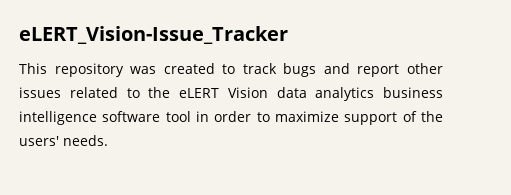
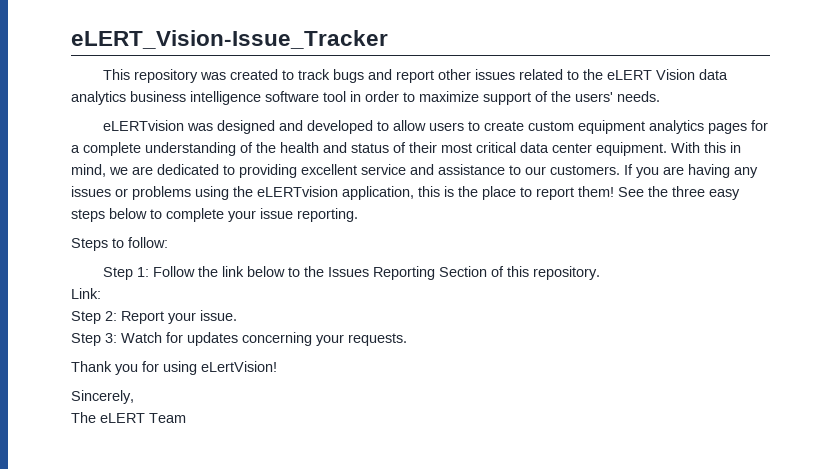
(108, 140) none -> [102,120,768,134] [71,142,741,156] [71,164,758,178] [71,186,740,200] [71,208,358,222] [71,237,168,251] [102,266,600,280] [71,288,101,299] [71,310,237,324] [71,332,407,346] [71,361,277,375] [71,390,134,404] [71,412,186,423] // eLERTvision was designed and developed to allow users to create custom equipment analytics pages for a complete understanding of the health and status of their most critical data center equipment. With this in mind, we are dedicated to providing excellent service and assistance to our customers. If you are having any issues or problems using the eLERTvision application, this is the place to report them! See the three easy steps below to complete your issue reporting. // Steps to follow: // Step 1: Follow the link below to the Issues Reporting Section of this repository. // Link: // Step 2: Report your issue. // Step 3: Watch for updates concerning your requests. // Thank you for using eLertVision! // Sincerely, // The eLERT Team

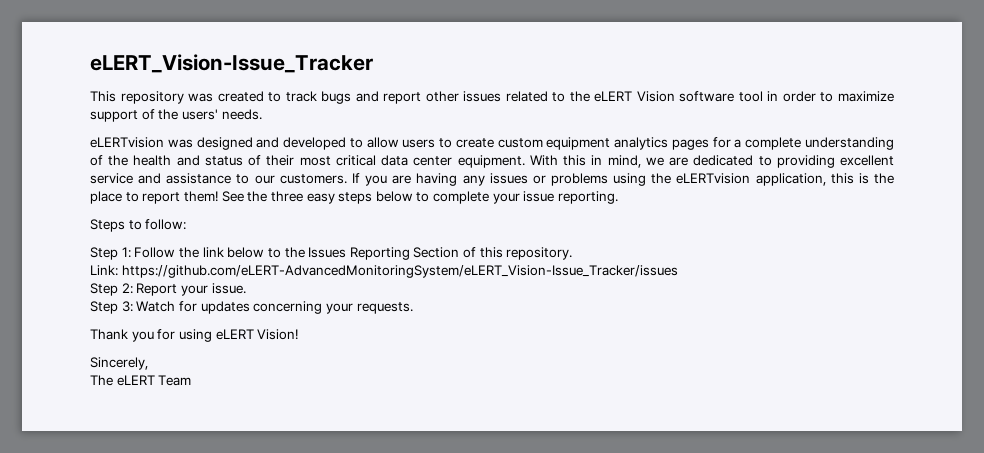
[698,69,728,80] [71,91,261,105] data analytics business intelligence -> (675, 96) none
(101, 293) none -> [121,265,678,278] https://github.com/eLERT-AdvancedMonitoringSystem/eLERT_Vision-Issue_Tracker/issues
[201,361,277,372] eLertVision! -> [215,329,299,340] eLERT Vision!

